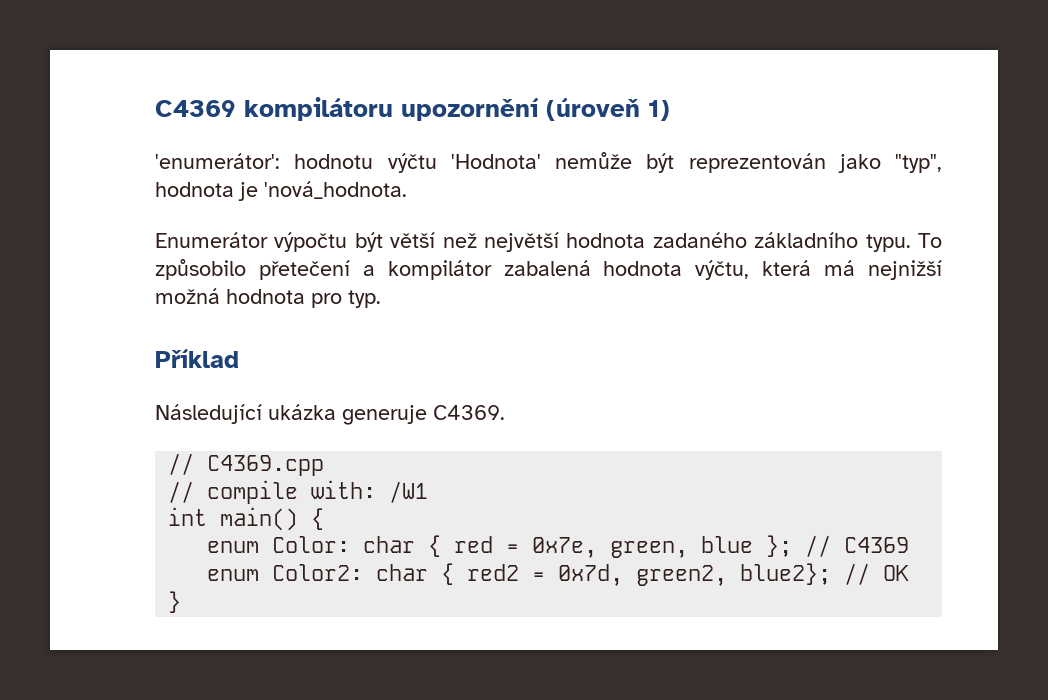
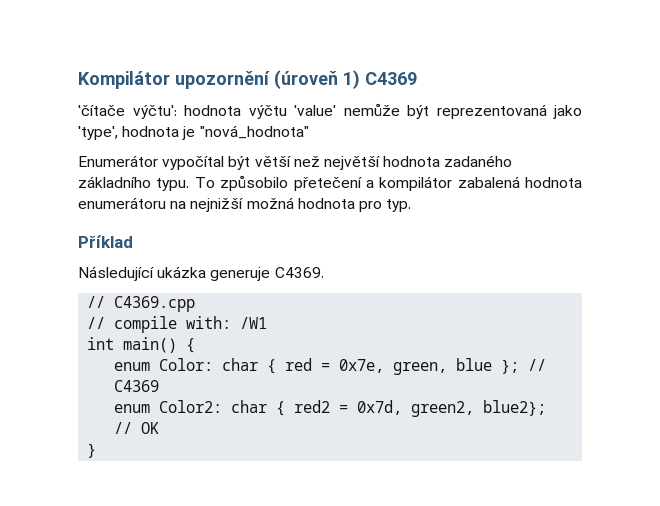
[155,97,393,121] C4369 kompilátoru -> [78,71,170,89] Kompilátor
[155,152,942,173] // 'enumerátor': hodnotu výčtu 'Hodnota' nemůže být reprezentován jako "typ", -> [365,72,417,85] [78,103,582,119] [78,126,118,140] C4369 // 'čítače výčtu': hodnota výčtu 'value' nemůže být reprezentovaná jako 'type',
[264,181,407,199] 'nová_hodnota. -> [199,125,309,139] "nová_hodnota"
[274,232,348,252] výpočtu -> [162,156,225,170] vypočítal
[695,260,856,280] výčtu, která má -> [78,197,187,209] enumerátoru na

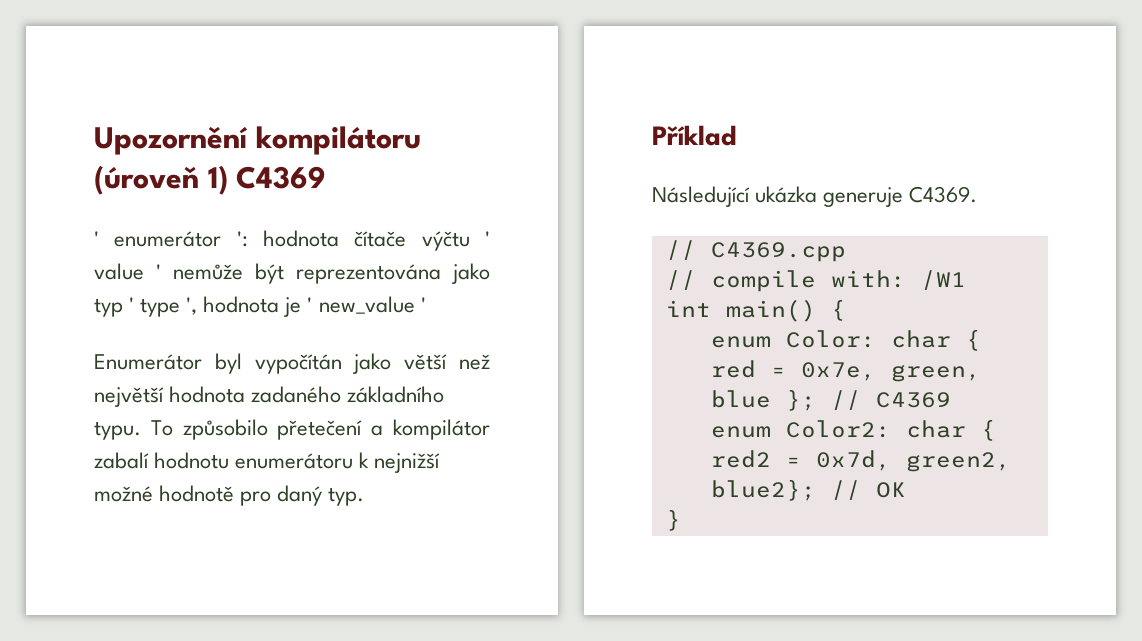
[78,71,270,89] Kompilátor upozornění -> [94,126,421,155] Upozornění kompilátoru
[78,103,582,119] [78,125,309,140] [78,155,251,170] 'čítače výčtu': hodnota výčtu 'value' nemůže být reprezentovaná jako 'type', hodnota je "nová_hodnota" // Enumerátor vypočítal být -> [94,230,490,251] [94,263,490,284] [94,296,426,317] [94,353,392,374] ' enumerátor ': hodnota čítače výčtu ' value ' nemůže být reprezentována jako typ ' type ', hodnota je ' new_value ' // Enumerátor byl vypočítán jako
[457,176,582,188] [78,197,382,212] zabalená hodnota enumerátoru na nejnižší možná hodnota pro -> [94,452,441,473] [94,485,323,506] zabalí hodnotu enumerátoru k nejnižší možné hodnotě pro daný

